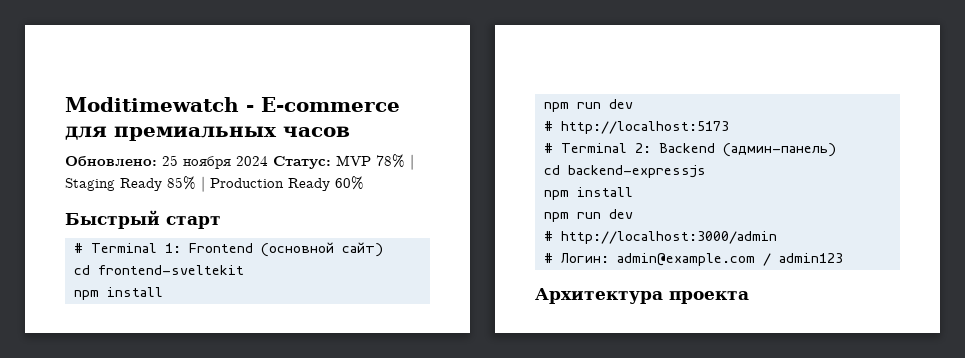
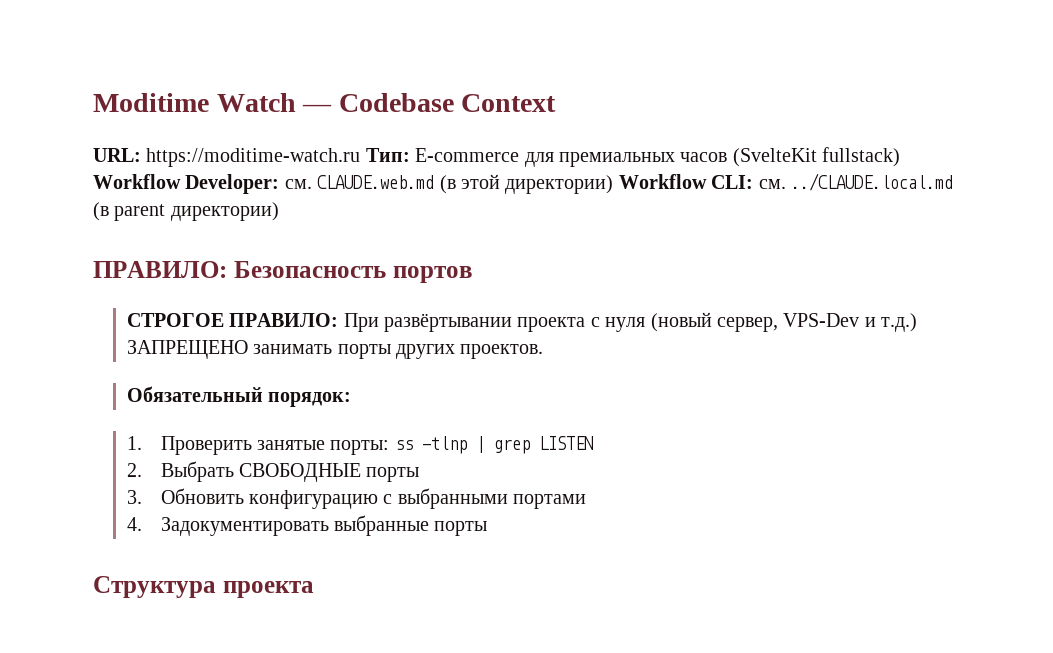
[65,97,400,112] [65,126,350,141] [65,154,414,170] [65,176,364,192] [65,210,221,229] [73,242,383,257] [73,265,244,275] [73,287,163,300] [543,99,633,112] [543,121,729,134] [543,143,836,157] [543,165,706,178] [543,187,633,200] [543,209,633,222] [543,231,777,244] [543,253,843,266] [535,288,663,304] Moditimewatch - E-commerce для премиальных часов // Обновлено: 25 ноября 2024 Статус: MVP 78% | Staging Ready 85% | Production Ready 60% // Быстрый старт // # Terminal 1: Frontend (основной сайт) // cd frontend-sveltekit // npm install // npm run dev // # http://localhost:5173 // # Terminal 2: Backend (админ-панель) // cd backend-expressjs // npm install // npm run dev // # http://localhost:3000/admin // # Логин: admin@example.com / admin123 // Архитектура -> [93,93,557,112] [93,147,901,167] [93,173,953,194] [93,202,279,221] [93,261,473,283] [126,312,918,332] [126,340,544,359] [126,386,352,407] [126,436,593,455] [126,461,420,482] [126,488,587,509] [126,515,488,536] [93,576,216,598] Moditime Watch — Codebase Context // URL: https://moditime-watch.ru Тип: E-commerce для премиальных часов (SvelteKit fullstack) Workflow Developer: см. CLAUDE.web.md (в этой директории) Workflow CLI: см. ../CLAUDE.local.md (в parent директории) // ПРАВИЛО: Безопасность портов // СТРОГОЕ ПРАВИЛО: При развёртывании проекта с нуля (новый сервер, VPS-Dev и т.д.) ЗАПРЕЩЕНО занимать порты других проектов. // Обязательный порядок: // 1. Проверить занятые порты: ss -tlnp | grep LISTEN // 2. Выбрать СВОБОДНЫЕ порты // 3. Обновить конфигурацию с выбранными портами // 4. Задокументировать выбранные порты // Структура

